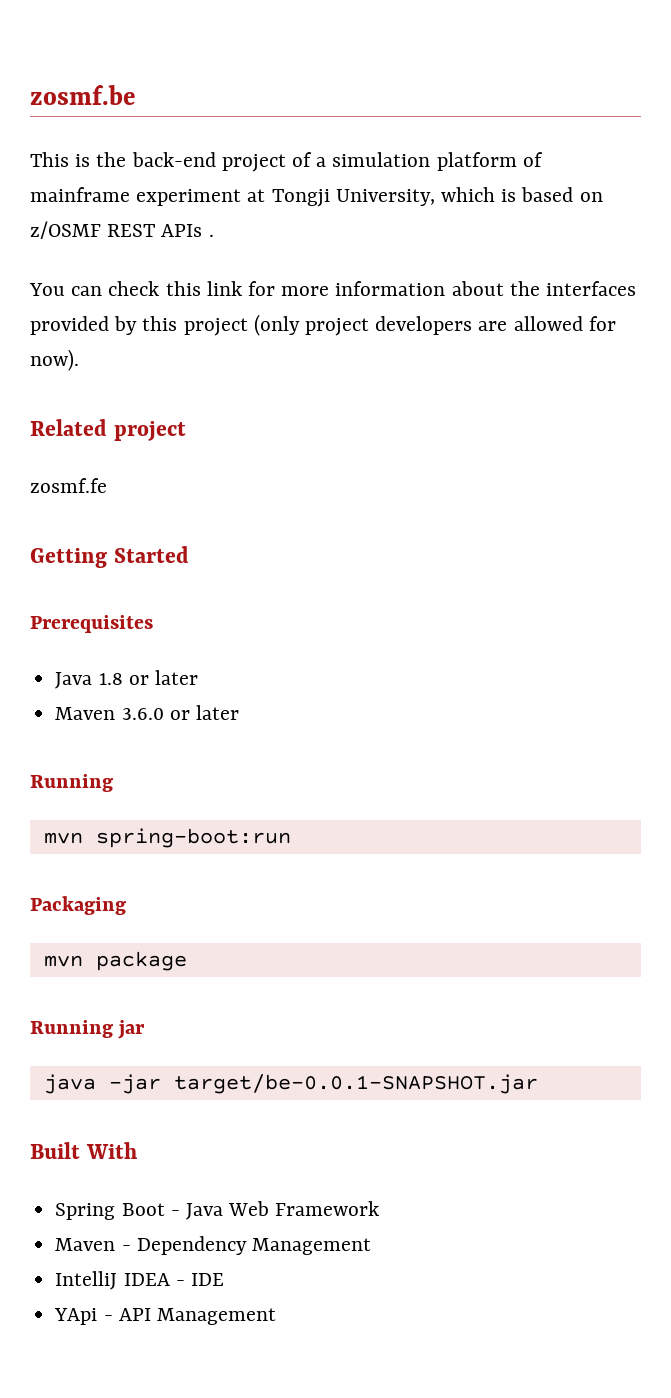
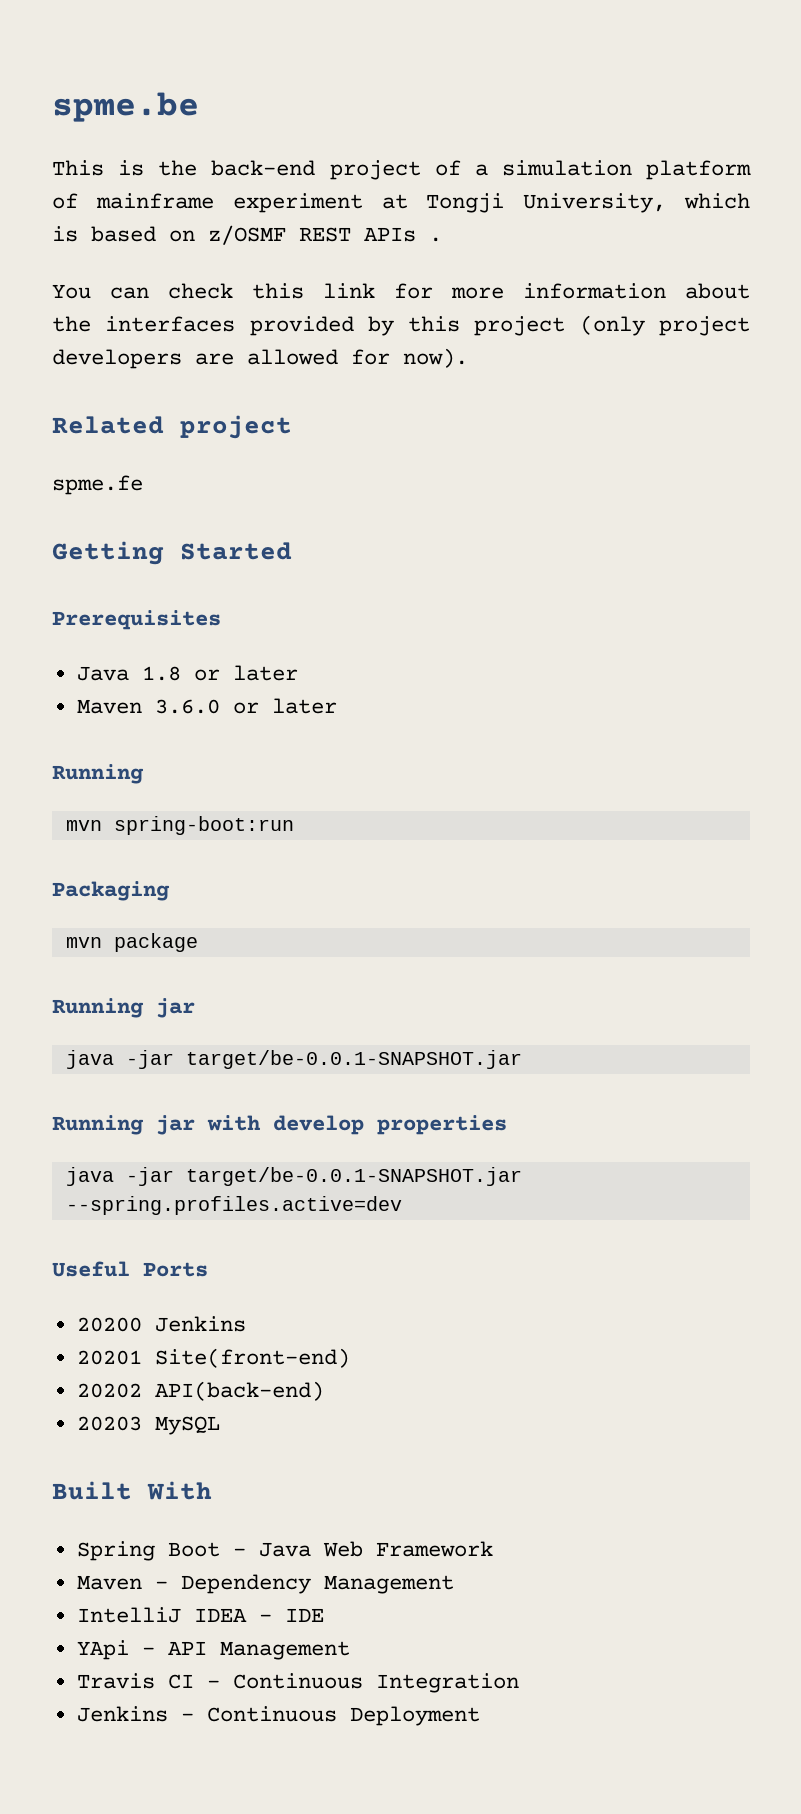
[30,85,136,105] zosmf.be -> [52,92,199,122] spme.be
[30,478,107,493] zosmf.fe -> [52,475,143,495] spme.fe
(538, 1084) none -> [52,1115,507,1135] [65,1167,522,1186] [65,1196,402,1215] [52,1261,208,1277] [76,1316,246,1332] [76,1348,350,1368] [76,1381,324,1401] [76,1416,220,1435] // Running jar with develop properties // java -jar target/be-0.0.1-SNAPSHOT.jar --spring.profiles.active=dev // Useful Ports // 20200 Jenkins // 20201 Site(front-end) // 20202 API(back-end) // 20203 MySQL
(276, 1316) none -> [76,1673,519,1693] [76,1706,480,1726] // Travis CI - Continuous Integration // Jenkins - Continuous Deployment

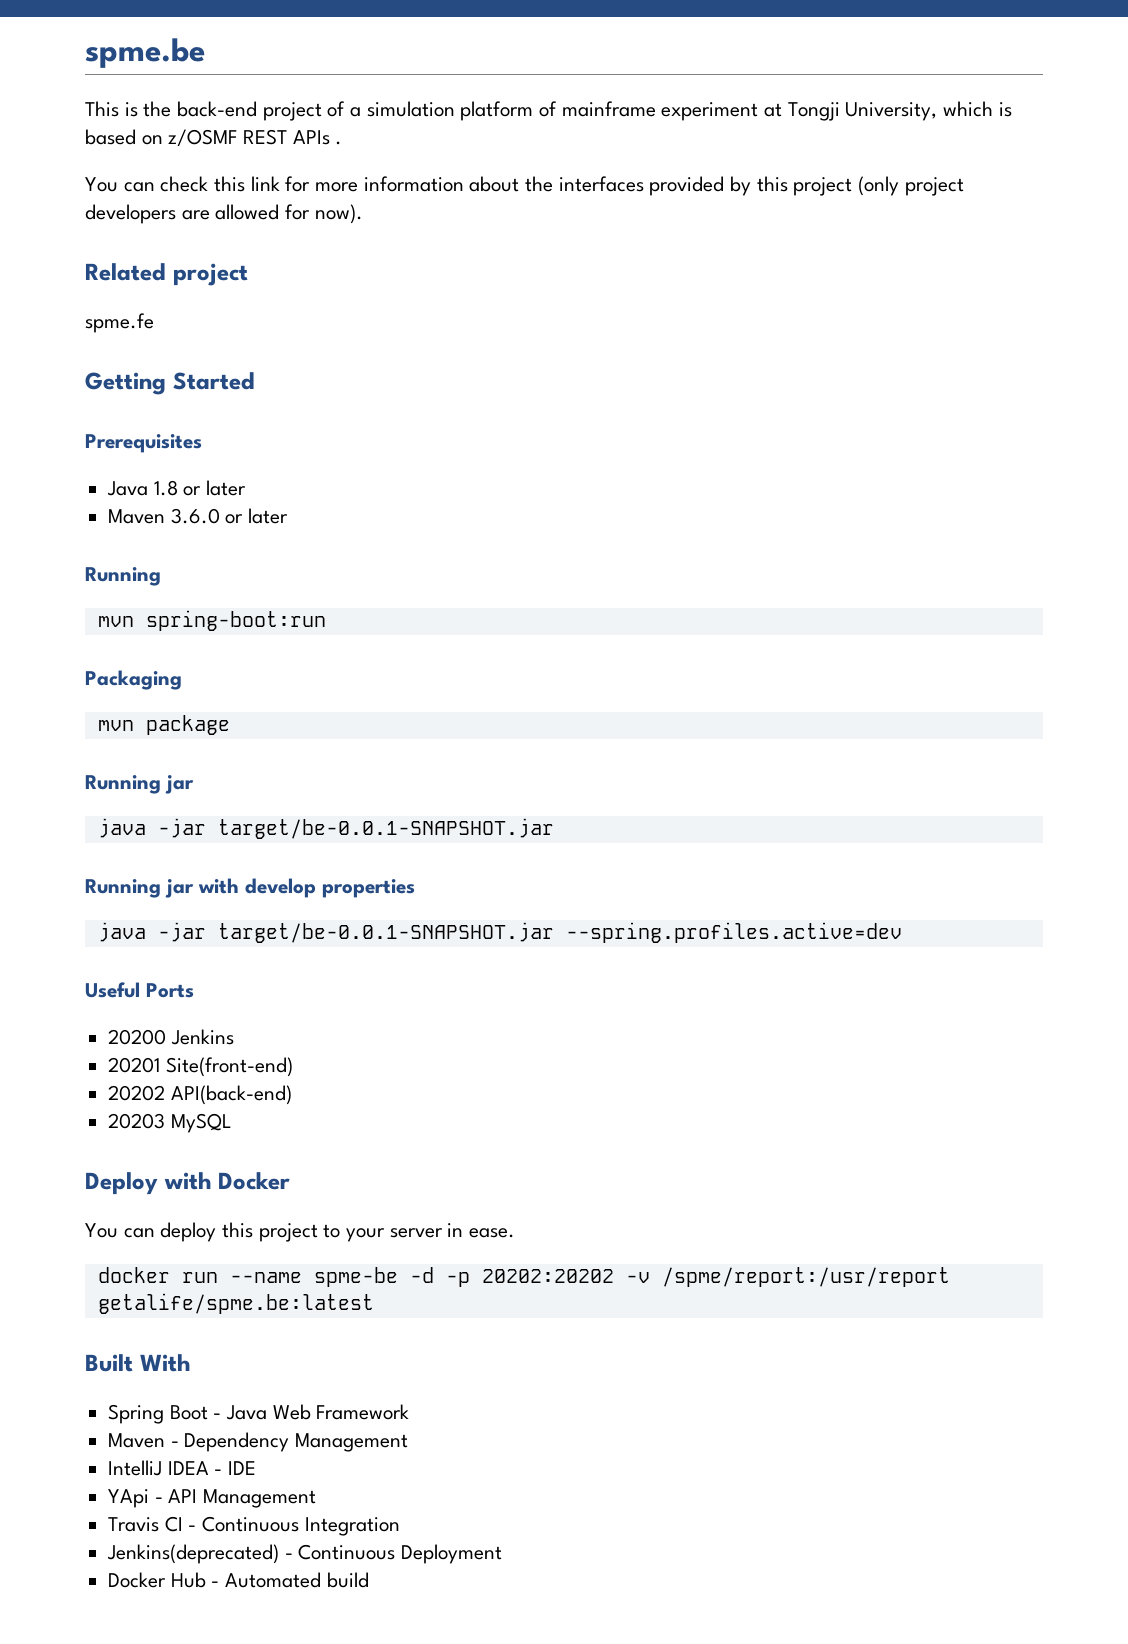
(220, 1425) none -> [85,1172,291,1195] [85,1222,516,1242] [97,1267,950,1287] [97,1293,374,1314] // Deploy with Docker // You can deploy this project to your server in ease. // docker run --name spme-be -d -p 20202:20202 -v /spme/report:/usr/report getalife/spme.be:latest
[76,1706,168,1722] Jenkins -> [107,1544,280,1564] Jenkins(deprecated)
(480, 1716) none -> [108,1572,369,1588] // Docker Hub - Automated build

